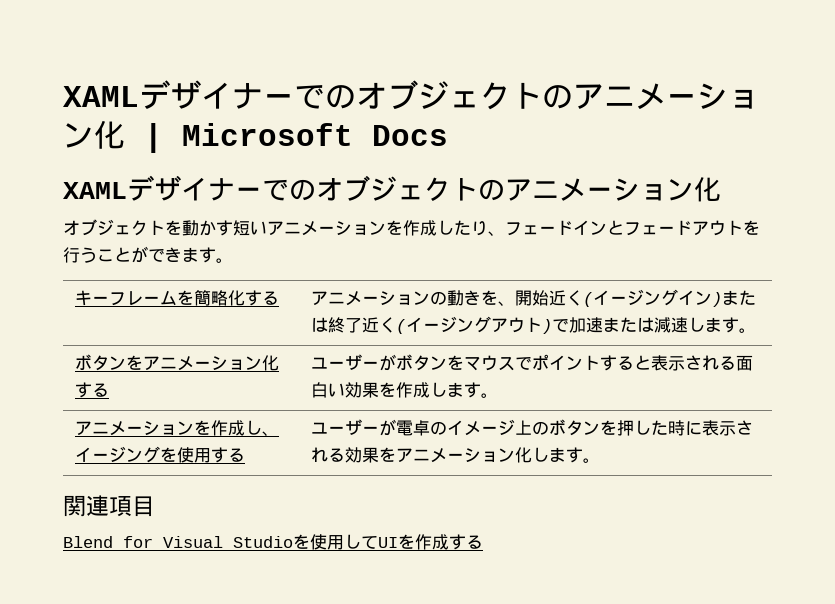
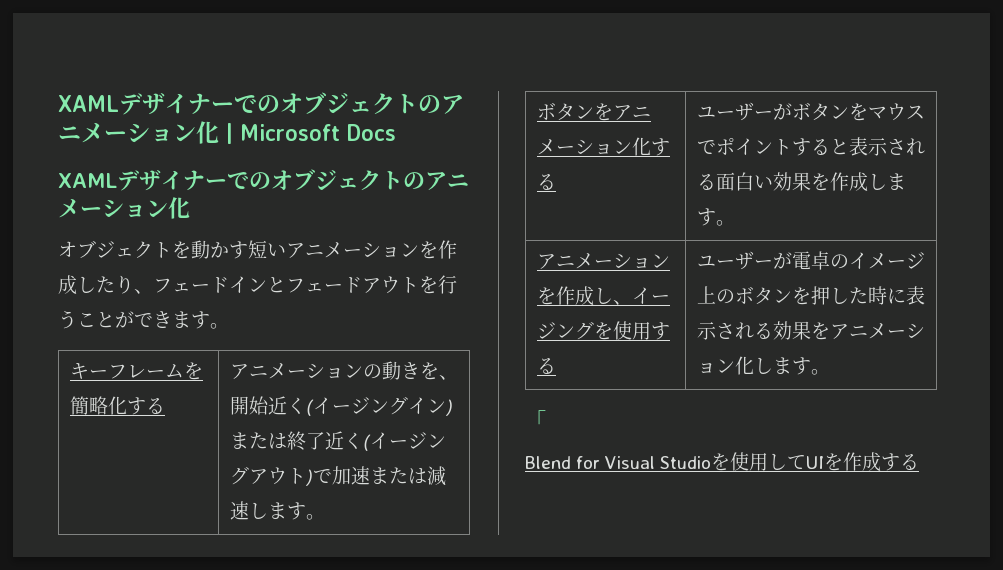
[63,495,155,517] 関連項目 -> [525,410,546,428] 「

